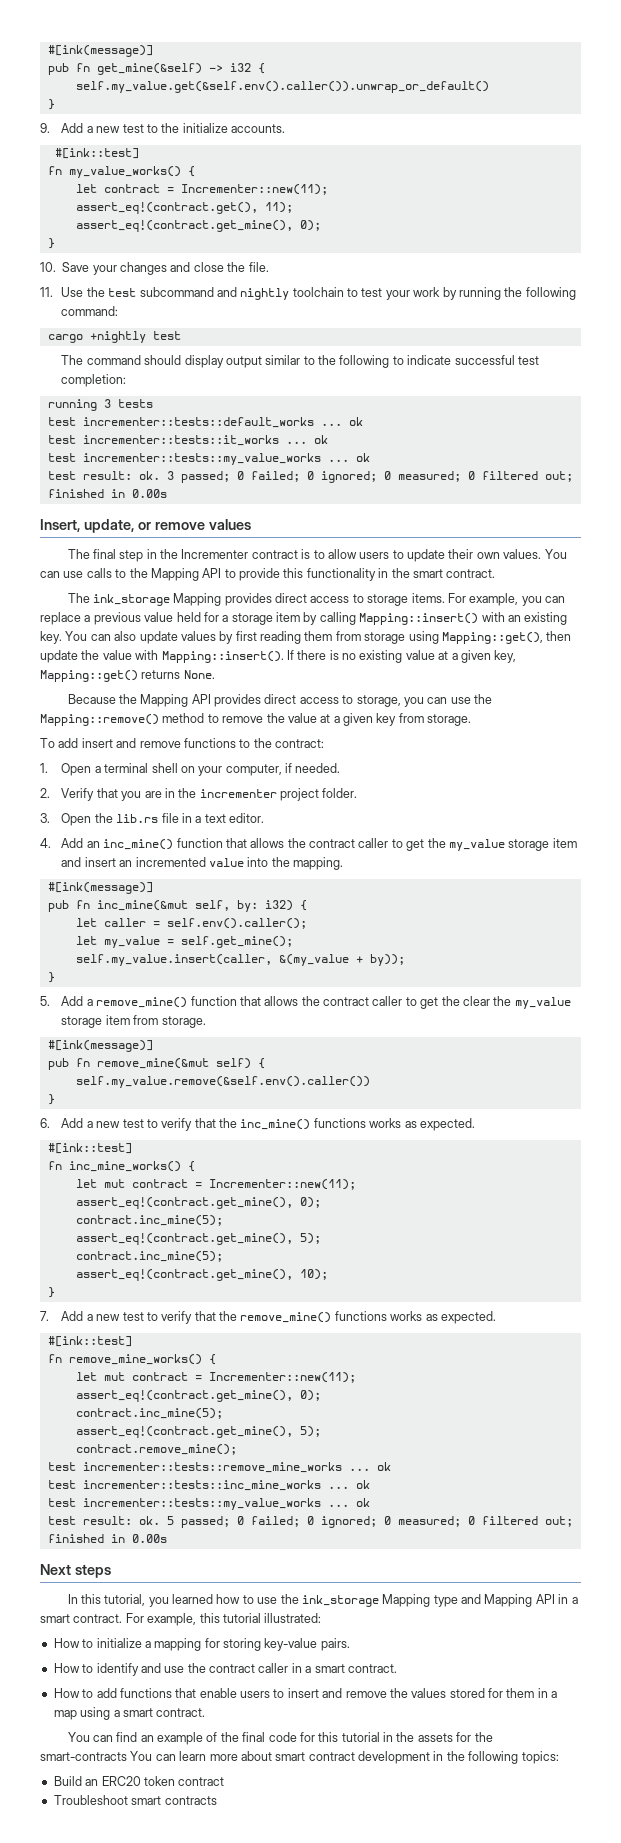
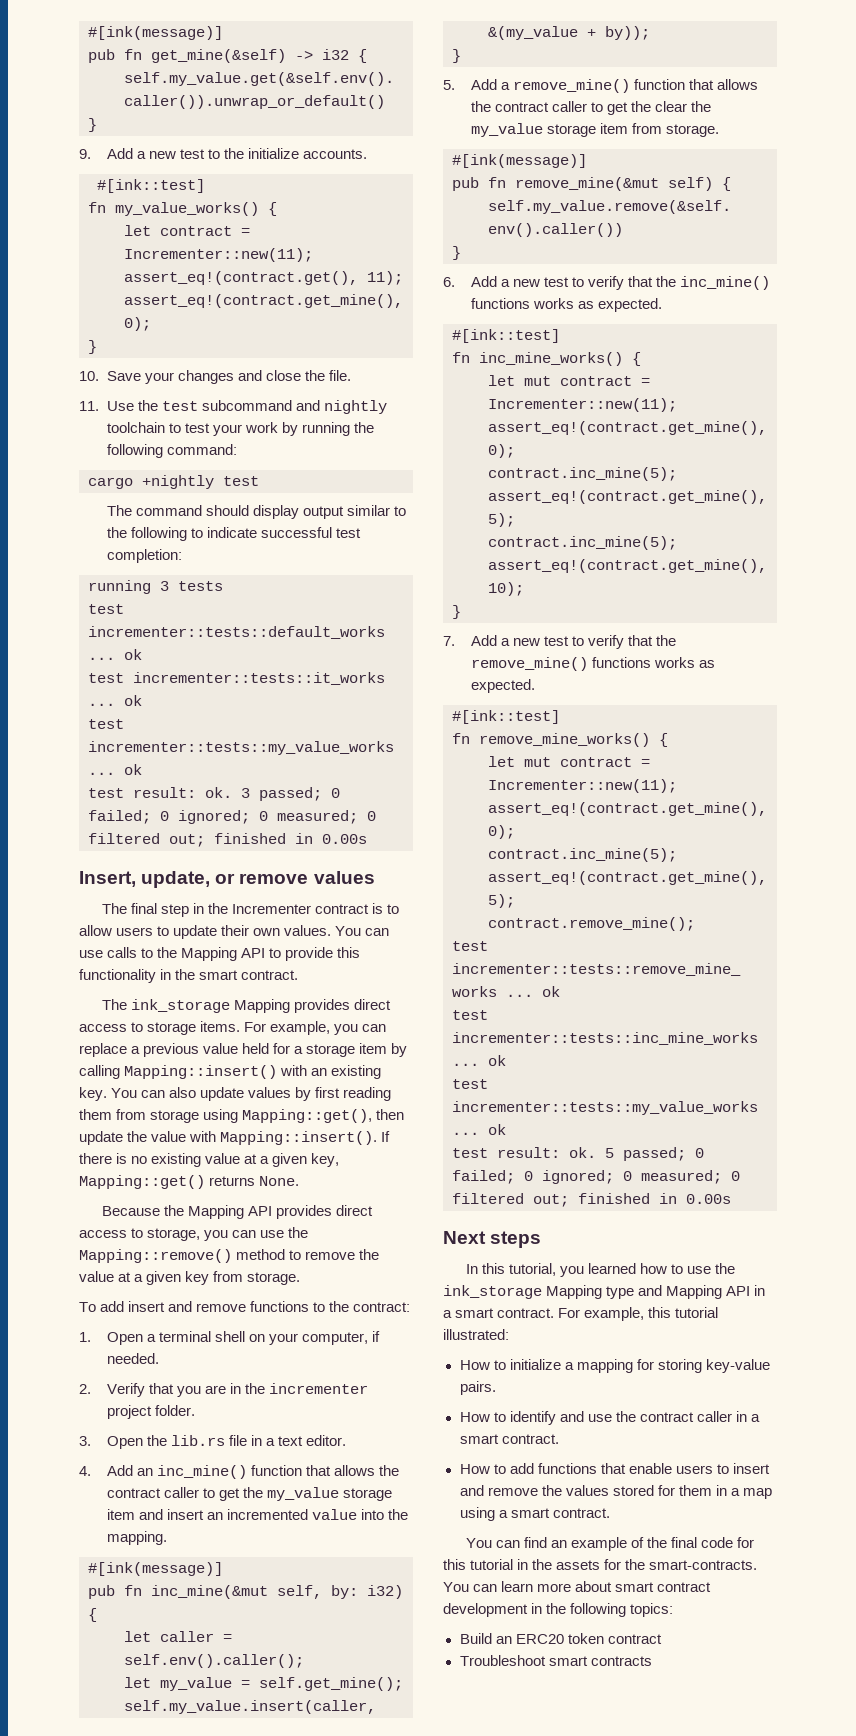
[40,1752,127,1761] smart-contracts -> [649,1560,758,1570] smart-contracts.

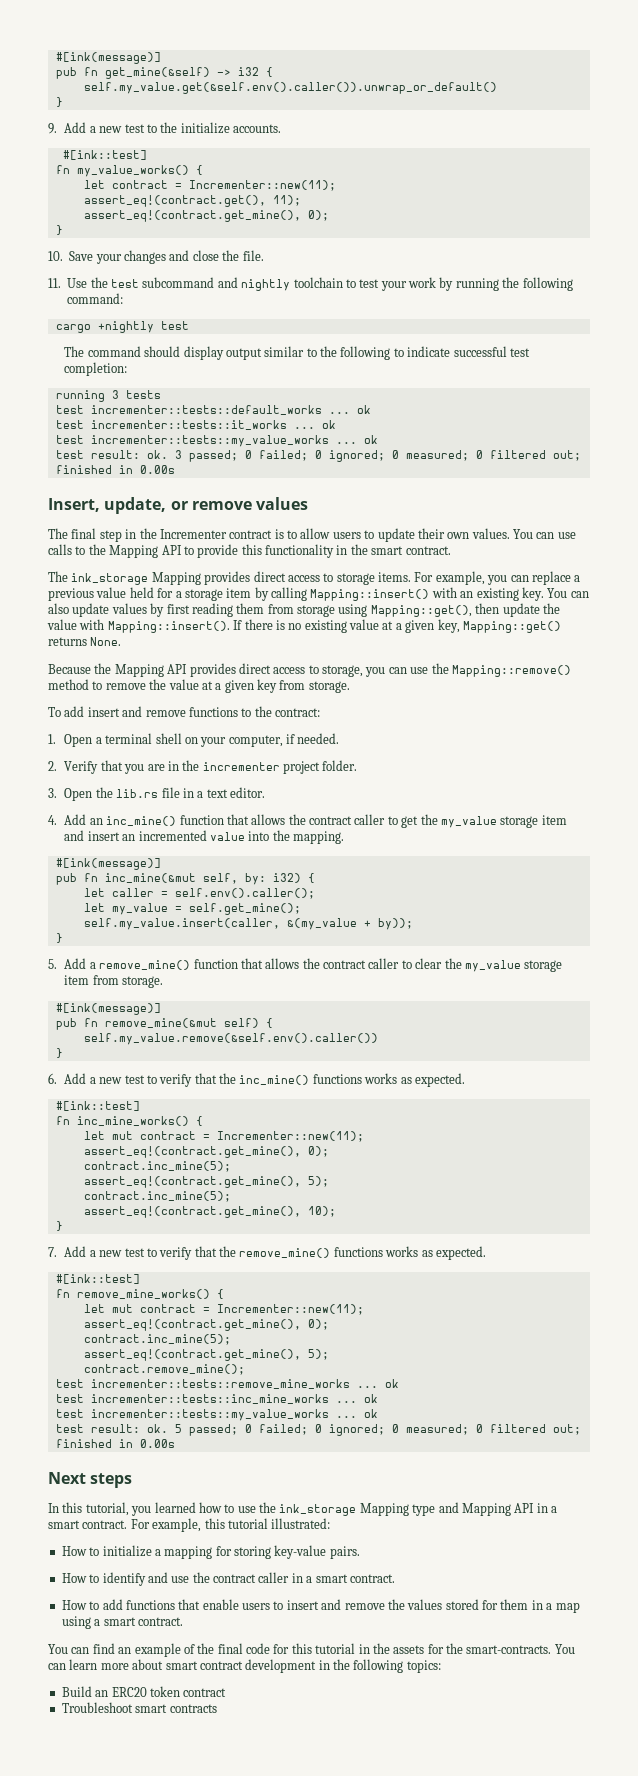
[607,101,652,115] get the -> (412, 964) none

